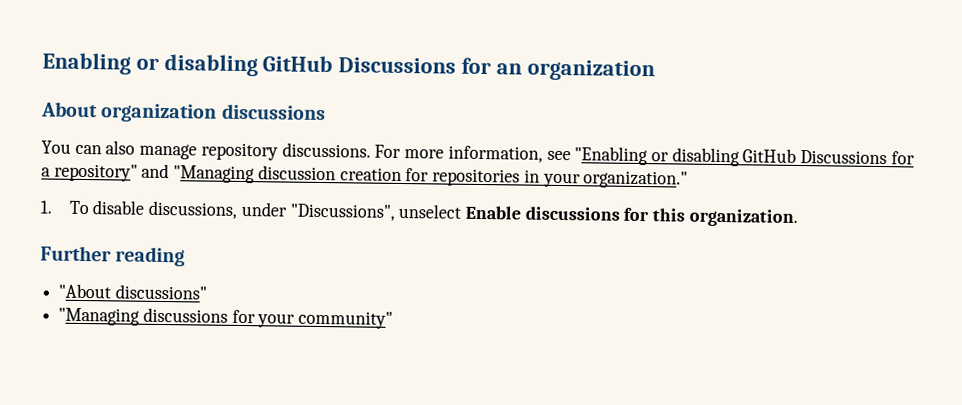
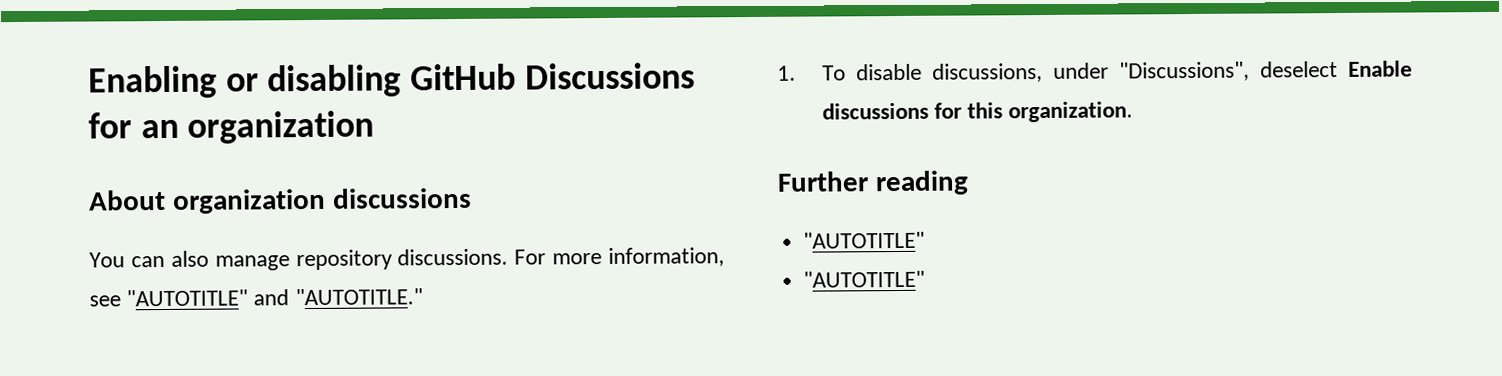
[574,146,915,167] [41,163,689,189] "Enabling or disabling GitHub Discussions for a repository" and "Managing discussion creation for repositories in your organization." -> [126,288,423,307] "AUTOTITLE" and "AUTOTITLE."
[398,203,462,219] unselect -> [1259,61,1338,78] deselect
[58,283,207,300] [58,307,394,329] "About discussions" // "Managing discussions for your community" -> [803,231,926,249] [803,270,926,288] "AUTOTITLE" // "AUTOTITLE"

